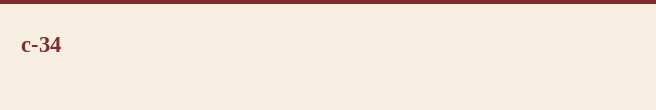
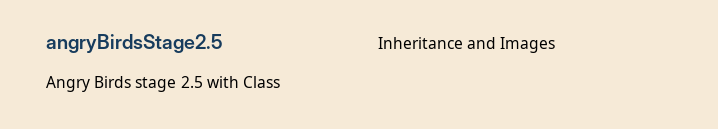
[21,37,61,52] c-34 -> [46,34,223,53] [46,76,280,92] [378,37,556,53] angryBirdsStage2.5 // Angry Birds stage 2.5 with Class Inheritance and Images

